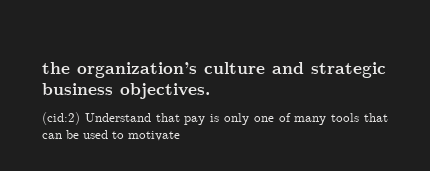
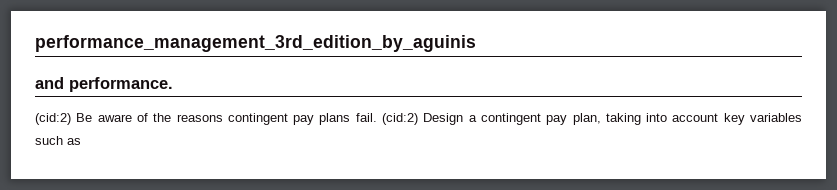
[42,62,386,78] [42,83,210,99] [42,112,389,125] [42,130,180,141] the organization’s culture and strategic business objectives. // (cid:2) Understand that pay is only one of many tools that can be used to motivate -> [35,35,476,52] [35,77,173,92] [35,113,802,125] [35,136,81,145] performance_management_3rd_edition_by_aguinis // and performance. // (cid:2) Be aware of the reasons contingent pay plans fail. (cid:2) Design a contingent pay plan, taking into account key variables such as

